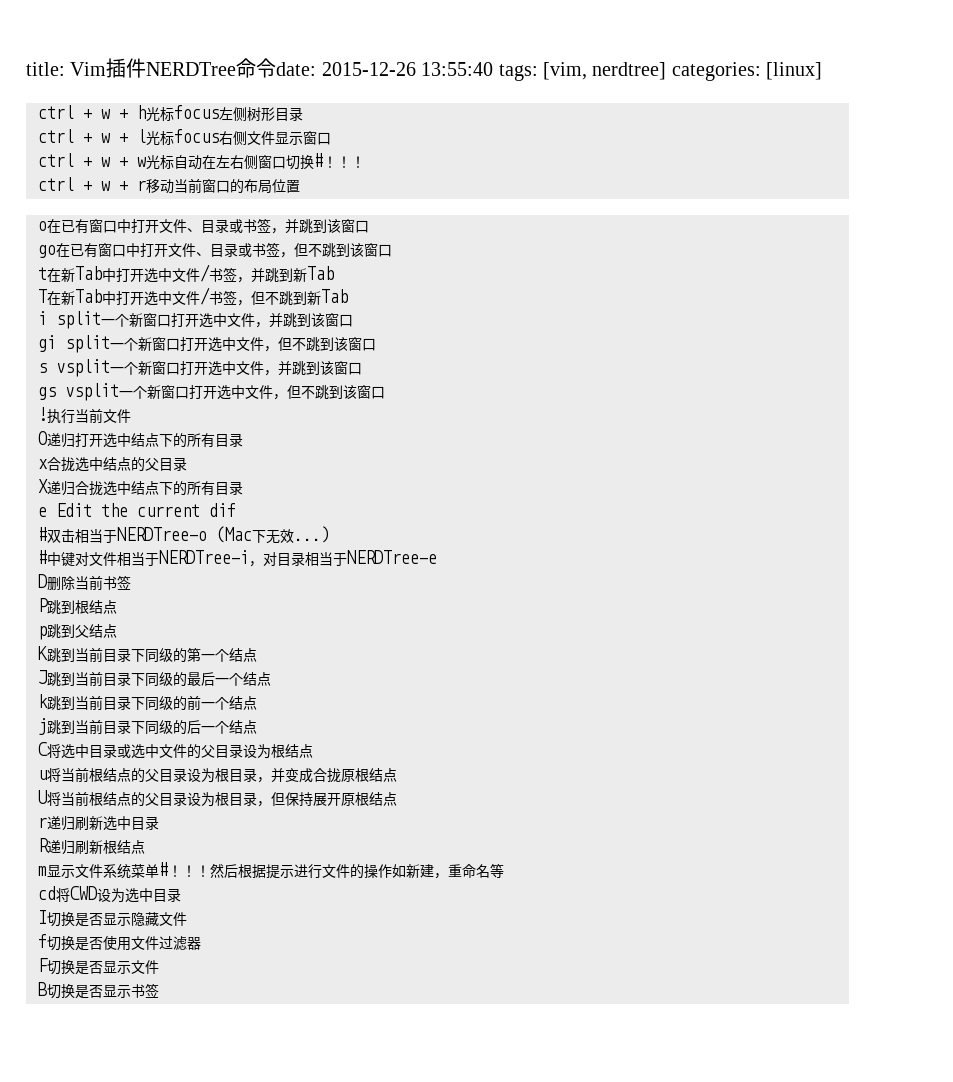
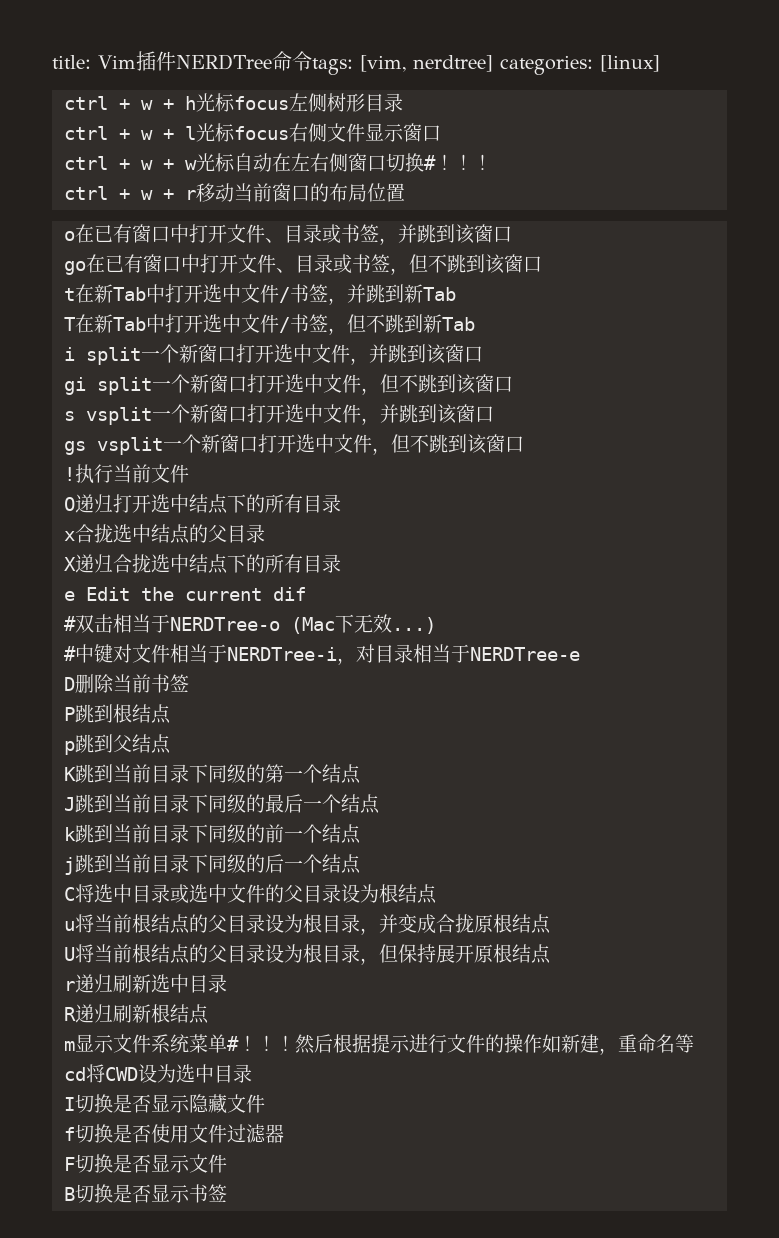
[276,62,494,76] date: 2015-12-26 13:55:40 -> (312, 61) none

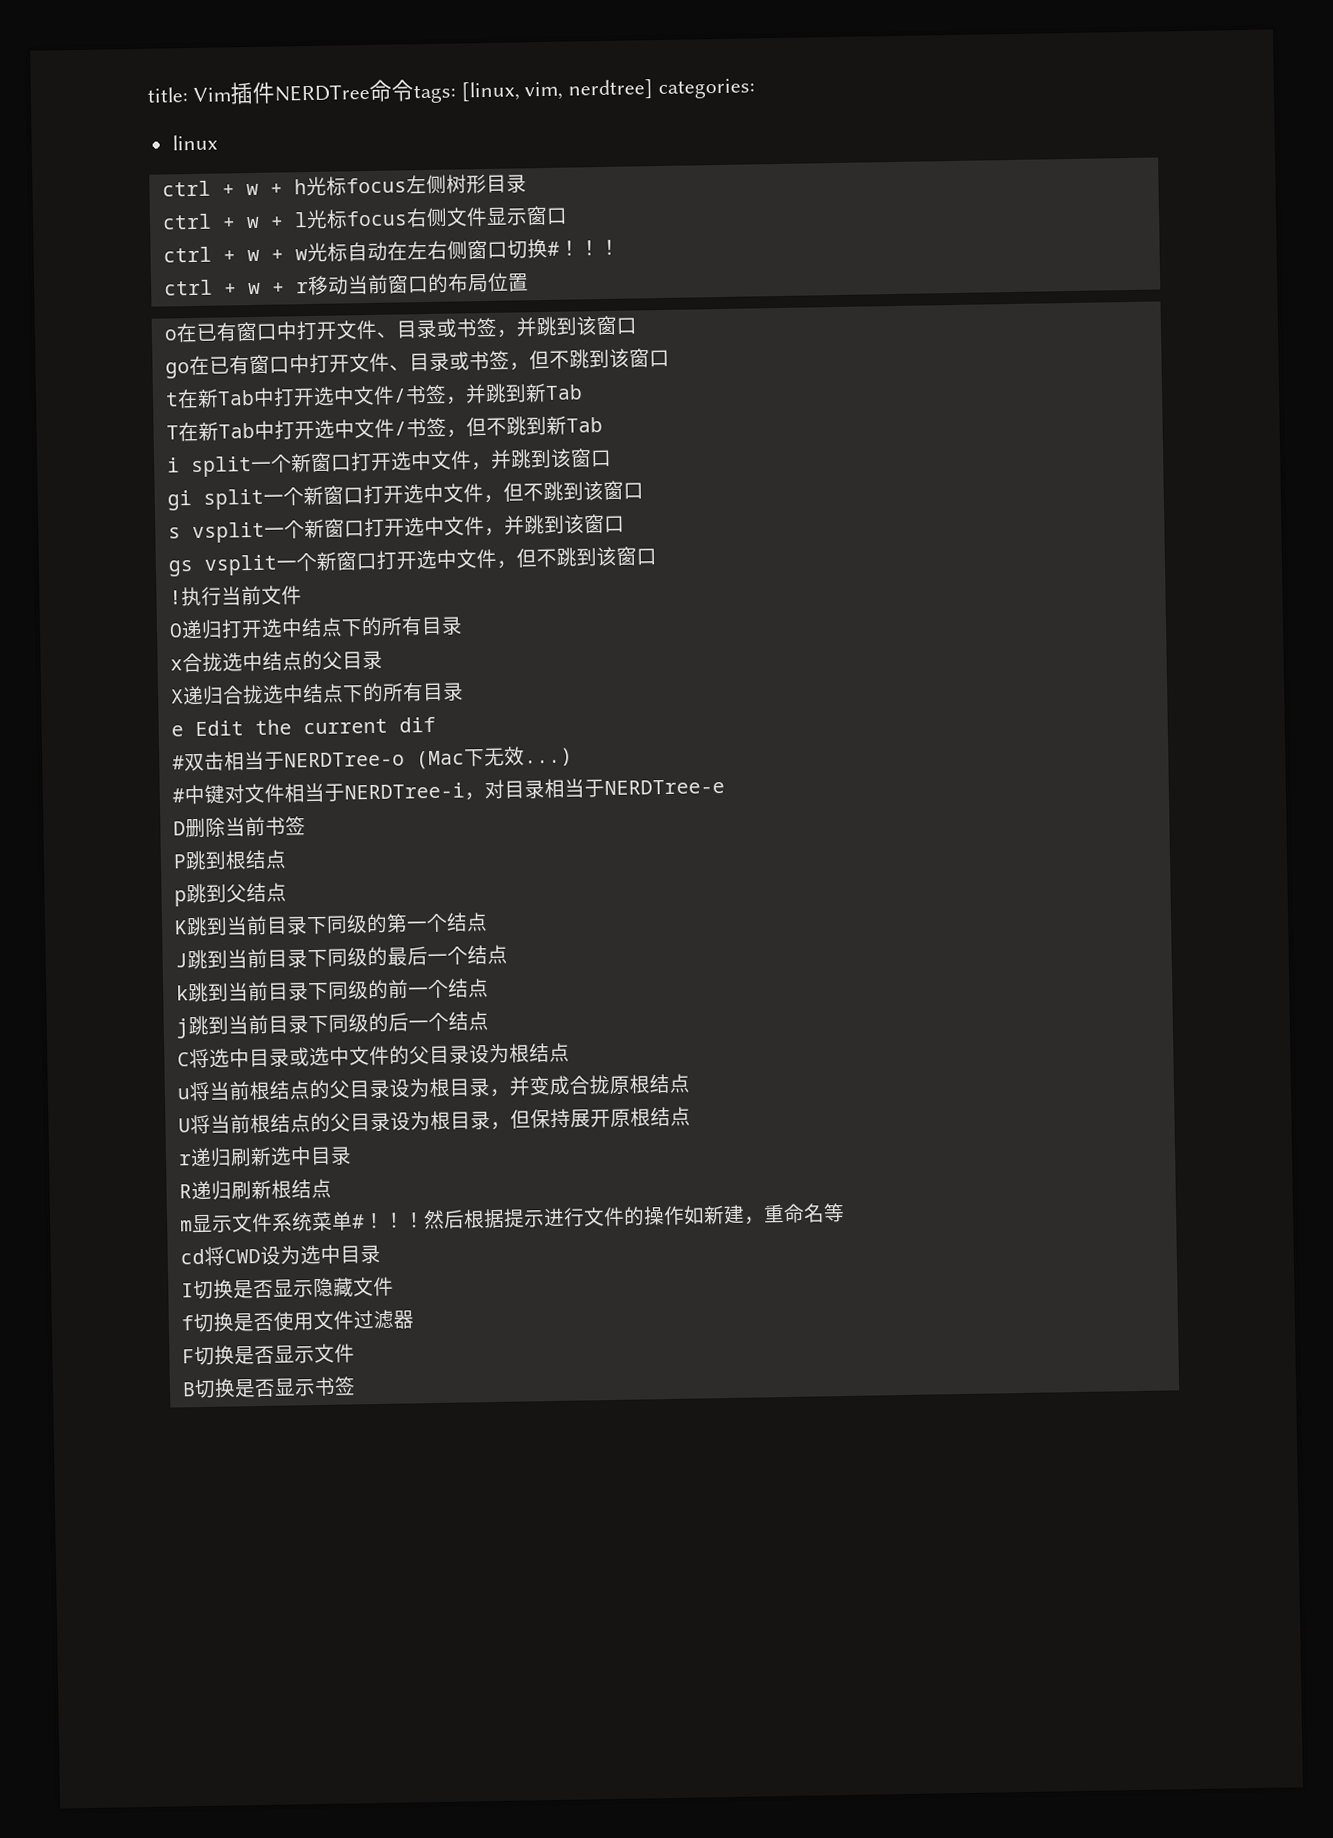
[359,55,406,72] [vim, -> [460,81,564,102] [linux, vim,
[599,55,660,72] [linux] -> [171,134,218,151] // linux

